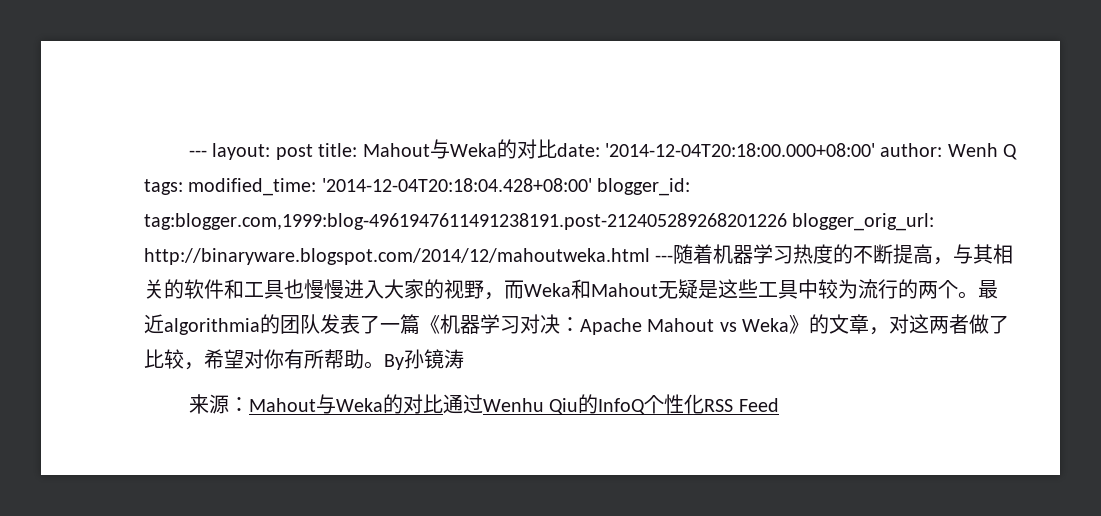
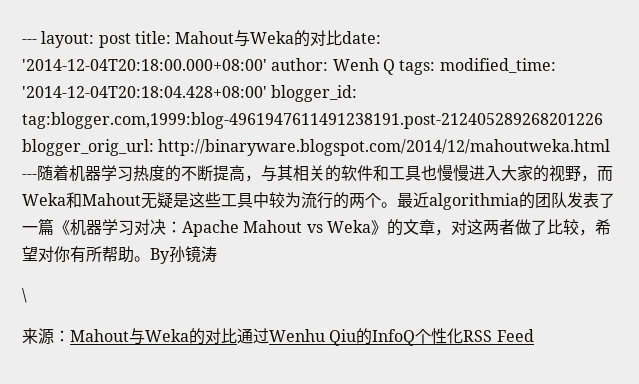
(464, 359) none -> [22,288,27,303] // \

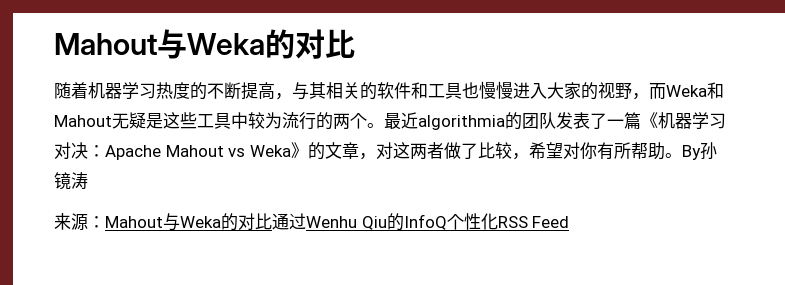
[22,30,382,48] [22,58,556,75] [22,85,358,102] [22,112,603,129] [22,139,611,156] [22,174,37,179] --- layout: post title: Mahout与Weka的对比date: '2014-12-04T20:18:00.000+08:00' author: Wenh Q tags: modified_time: '2014-12-04T20:18:04.428+08:00' blogger_id: tag:blogger.com,1999:blog-4961947611491238191.post-212405289268201226 blogger_orig_url: http://binaryware.blogspot.com/2014/12/mahoutweka.html --- -> [54,29,355,59] Mahout与Weka的对比 //
[22,288,27,303] // \ -> (88, 180) none

